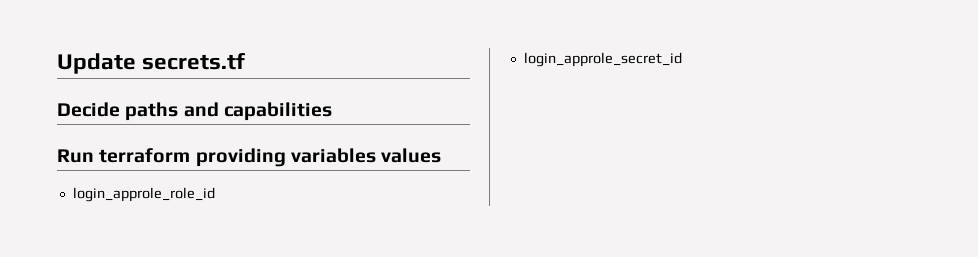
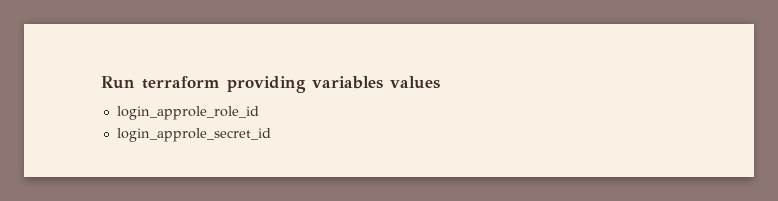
[57,53,246,74] [57,102,332,121] Update secrets.tf // Decide paths and capabilities // -> (101, 82) none

